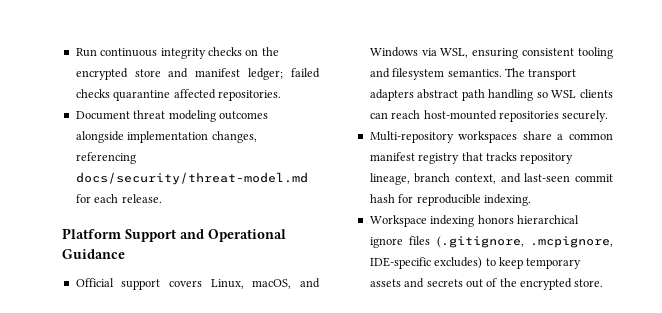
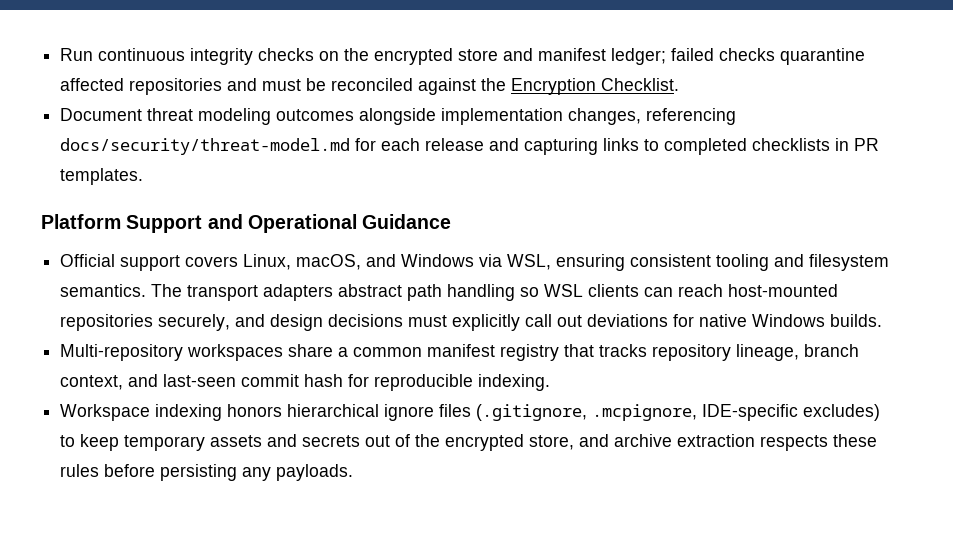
[217,90,281,101] repositories. -> [129,78,680,95] repositories and must be reconciled against the Encryption Checklist.
[121,194,162,203] release. -> [425,138,880,155] [60,168,144,185] release and capturing links to completed checklists in PR templates.
[562,110,609,122] securely. -> [158,314,883,331] securely, and design decisions must explicitly call out deviations for native Windows builds.
[574,279,604,287] store. -> [529,434,878,451] [60,464,354,481] store, and archive extraction respects these rules before persisting any payloads.

